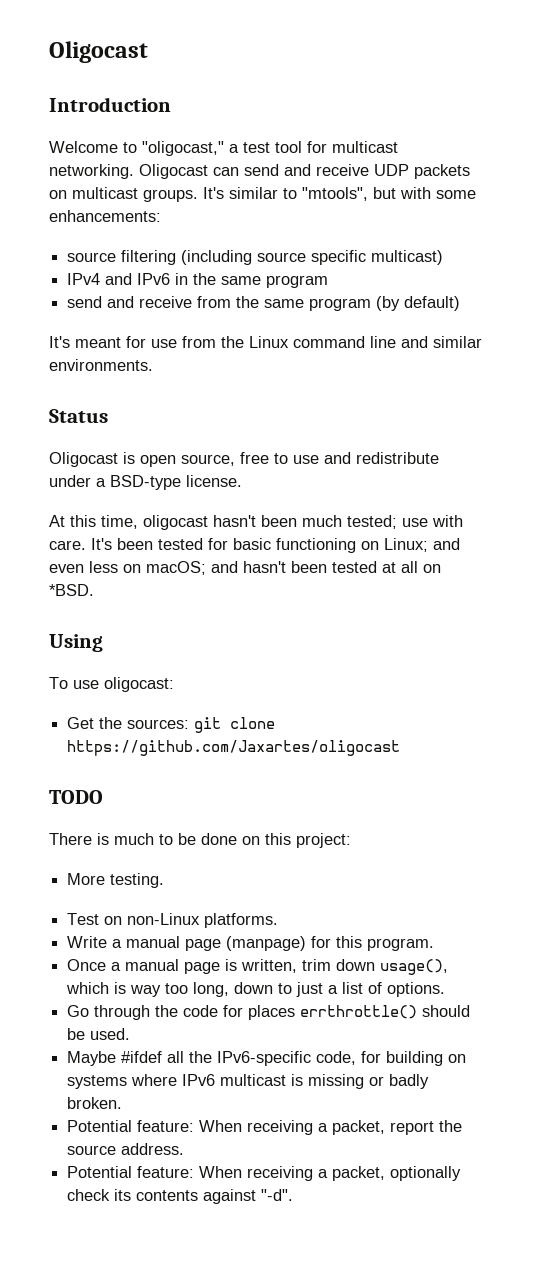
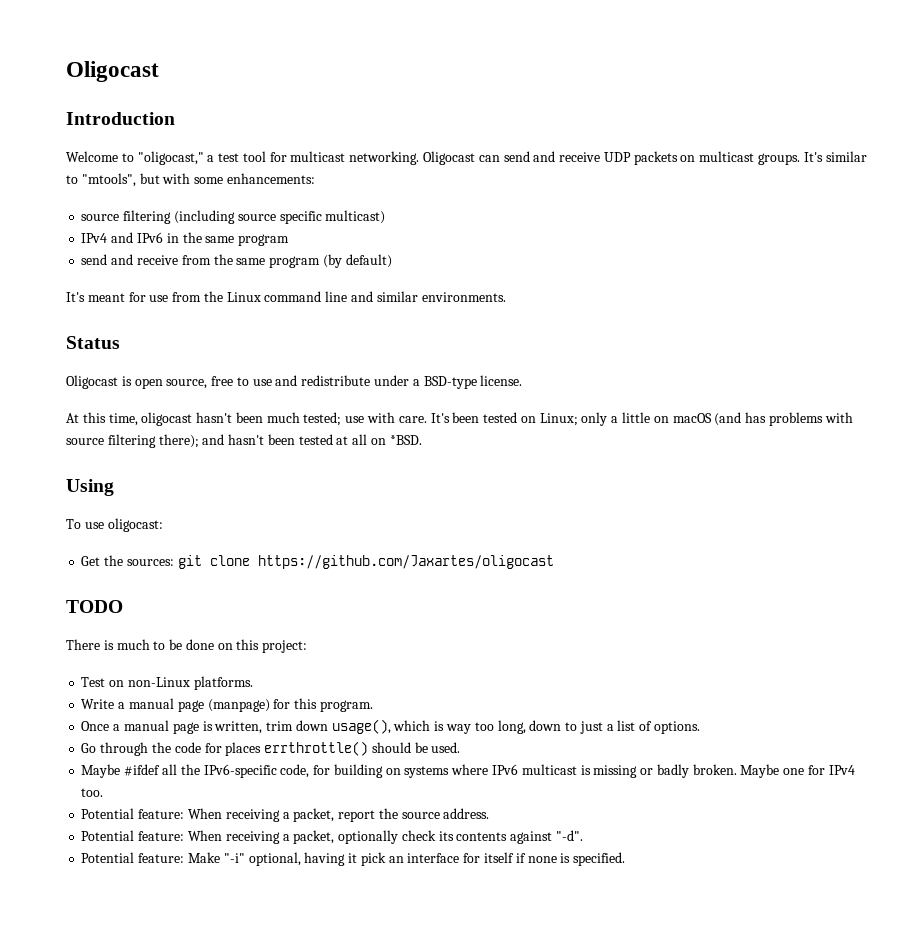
[208,538,460,553] [49,561,206,575] for basic functioning on Linux; and even less on macOS; -> [520,412,853,426] [66,434,199,448] on Linux; only a little on macOS (and has problems with source filtering there);
[67,873,165,888] // More testing. -> (308, 646) none
(123, 1103) none -> [740,764,855,778] [81,788,104,797] Maybe one for IPv4 too.
(294, 1195) none -> [81,852,626,866] // Potential feature: Make "-i" optional, having it pick an interface for itself if none is specified.

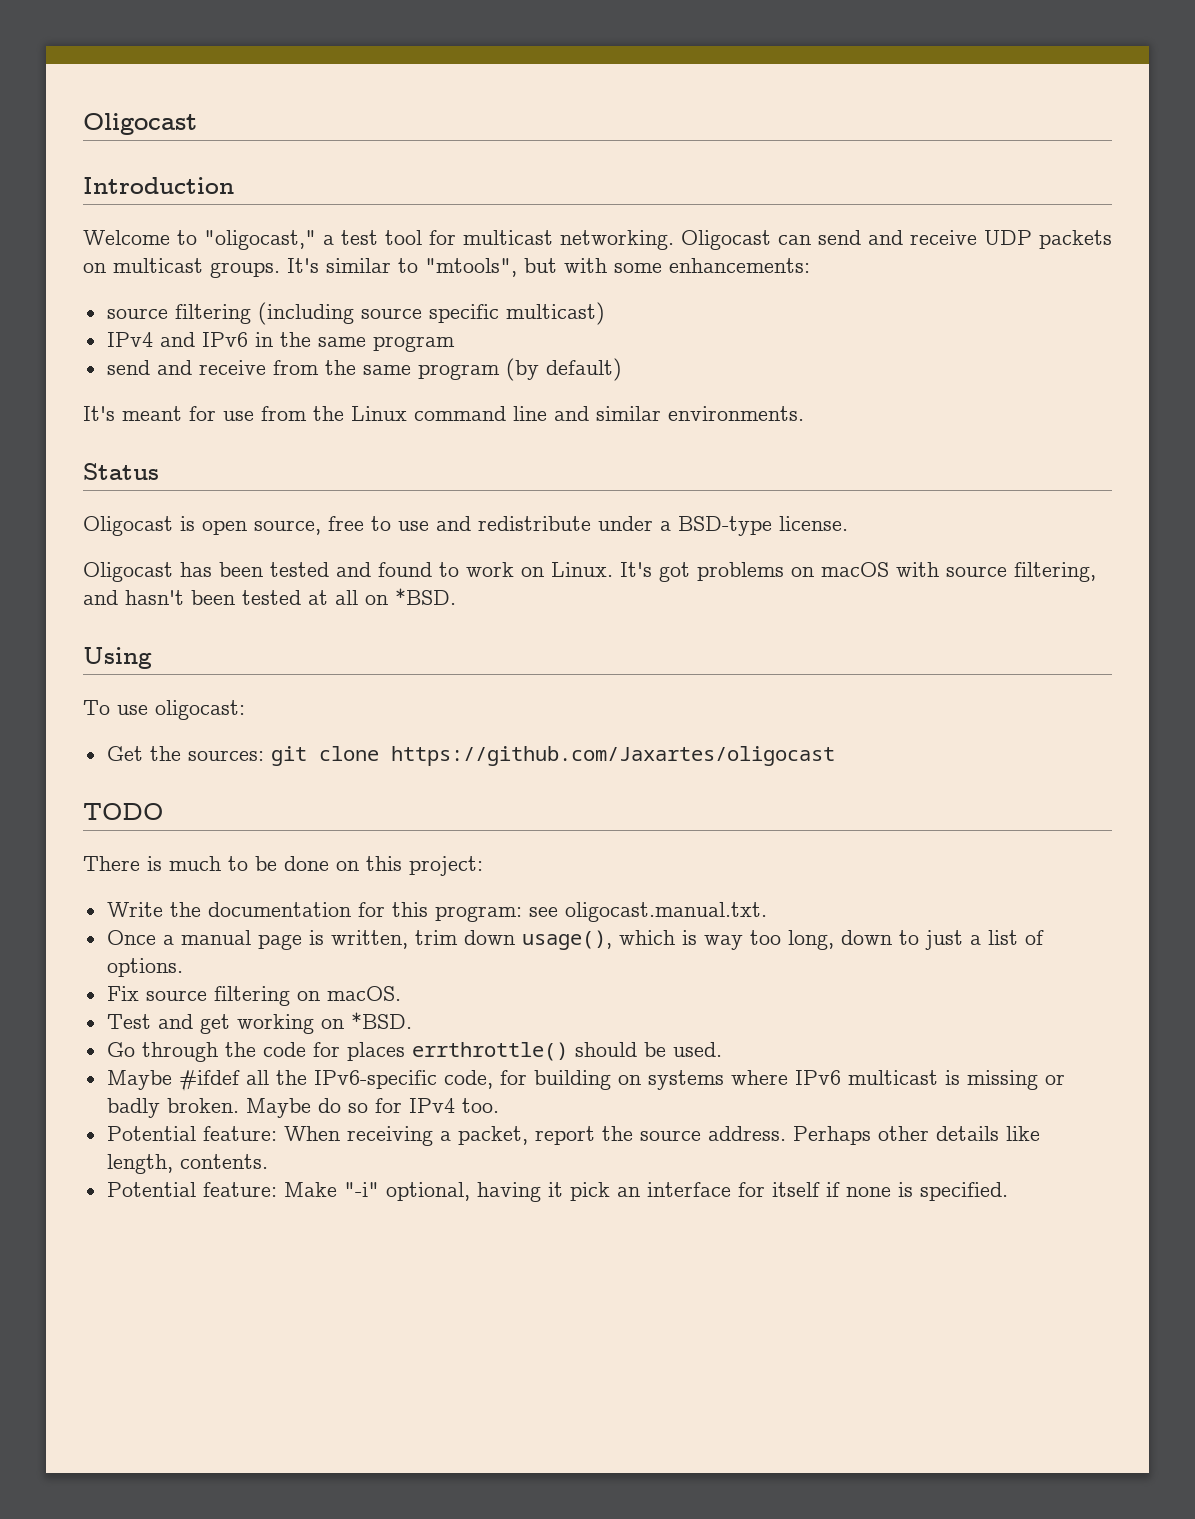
[66,412,853,426] [66,434,199,448] At this time, oligocast hasn't been much tested; use with care. It's been tested on Linux; only a little on macOS (and has problems with source filtering there); -> [83,562,1096,582] Oligocast has been tested and found to work on Linux. It's got problems on macOS with source filtering,
[81,676,253,690] [81,698,373,712] Test on non-Linux platforms. // Write a manual page (manpage) for this program. -> [106,902,767,922] Write the documentation for this program: see oligocast.manual.txt.
(700, 727) none -> [106,986,401,1006] [106,1012,412,1034] // Fix source filtering on macOS. // Test and get working on *BSD.
[783,768,805,775] one -> [317,1098,368,1113] do so
[81,830,583,844] // Potential feature: When receiving a packet, optionally check its contents against "-d". -> [792,1126,1040,1145] [106,1154,268,1174] Perhaps other details like length, contents.

